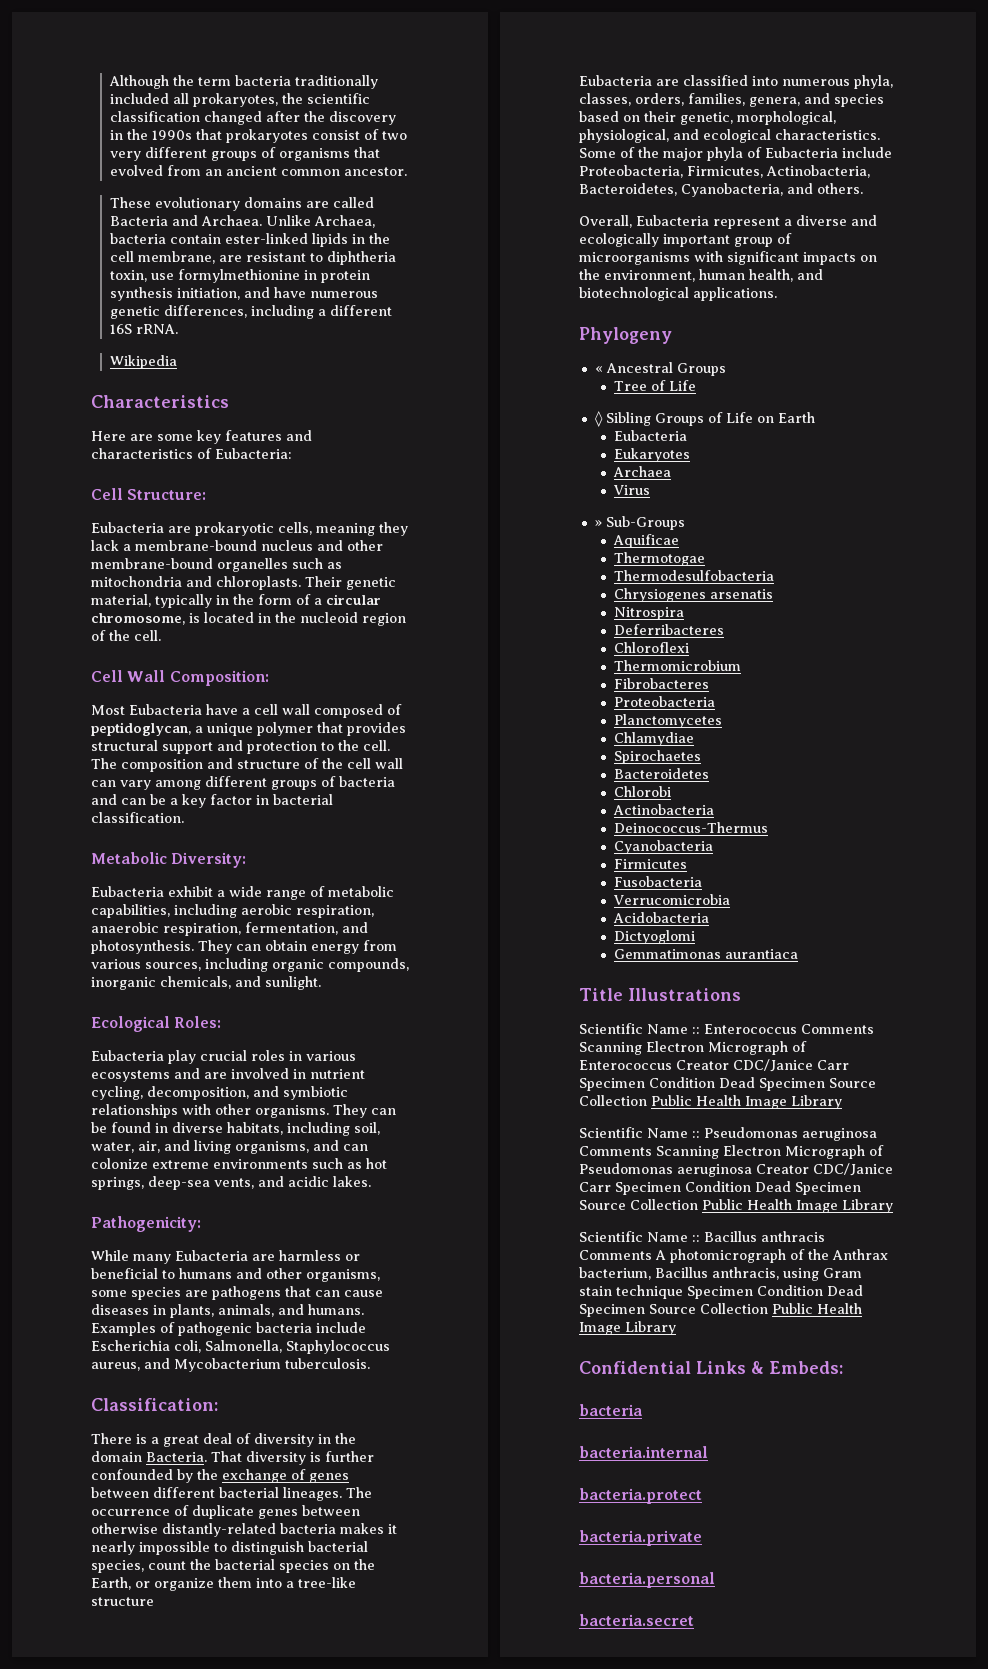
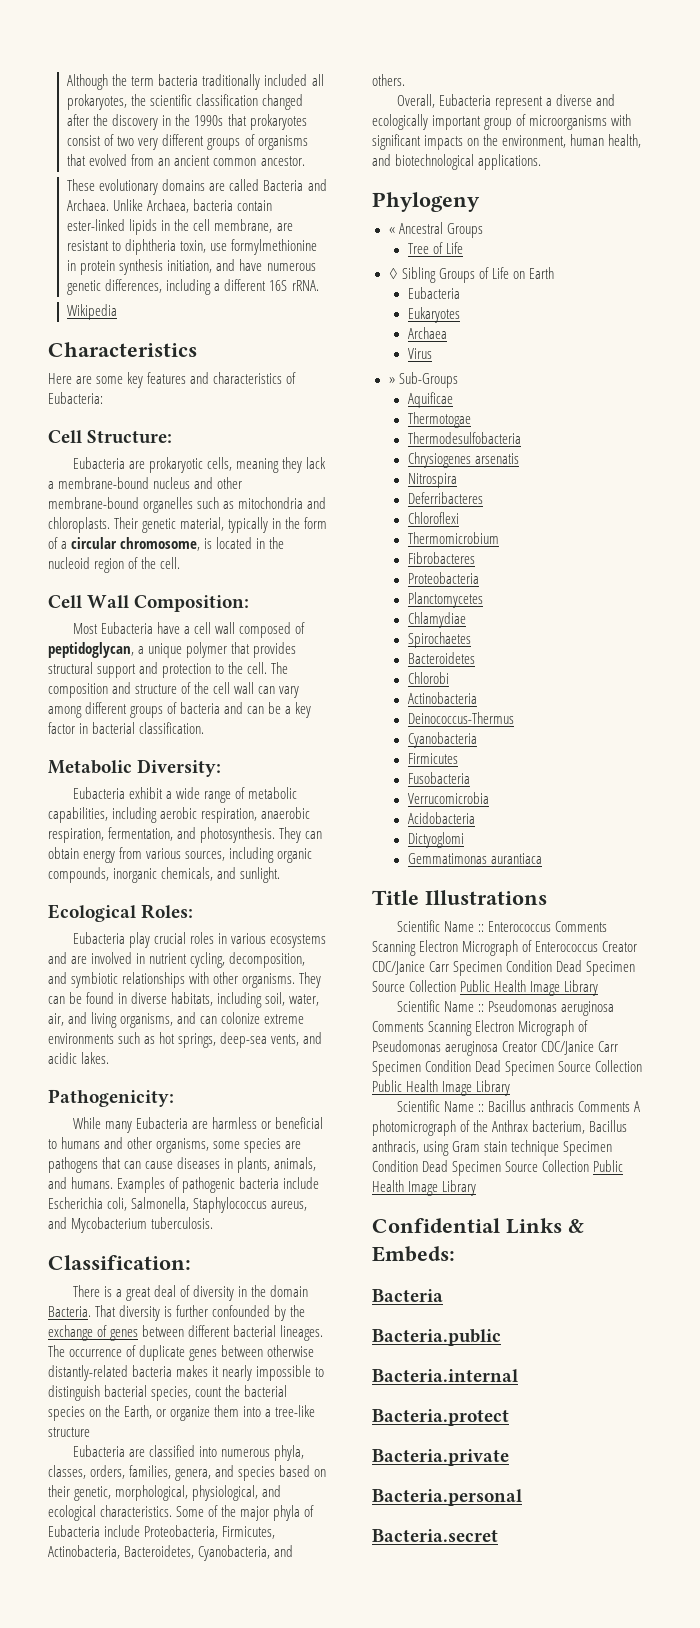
[579,1404,643,1416] [579,1446,708,1458] [579,1488,702,1504] [579,1530,702,1546] [579,1572,715,1588] [579,1614,694,1626] bacteria // bacteria.internal // bacteria.protect // bacteria.private // bacteria.personal // bacteria.secret -> [372,1289,443,1302] [372,1329,501,1346] [372,1369,518,1382] [372,1409,509,1426] [372,1449,509,1466] [372,1489,522,1506] [372,1529,498,1542] Bacteria // Bacteria.public // Bacteria.internal // Bacteria.protect // Bacteria.private // Bacteria.personal // Bacteria.secret

